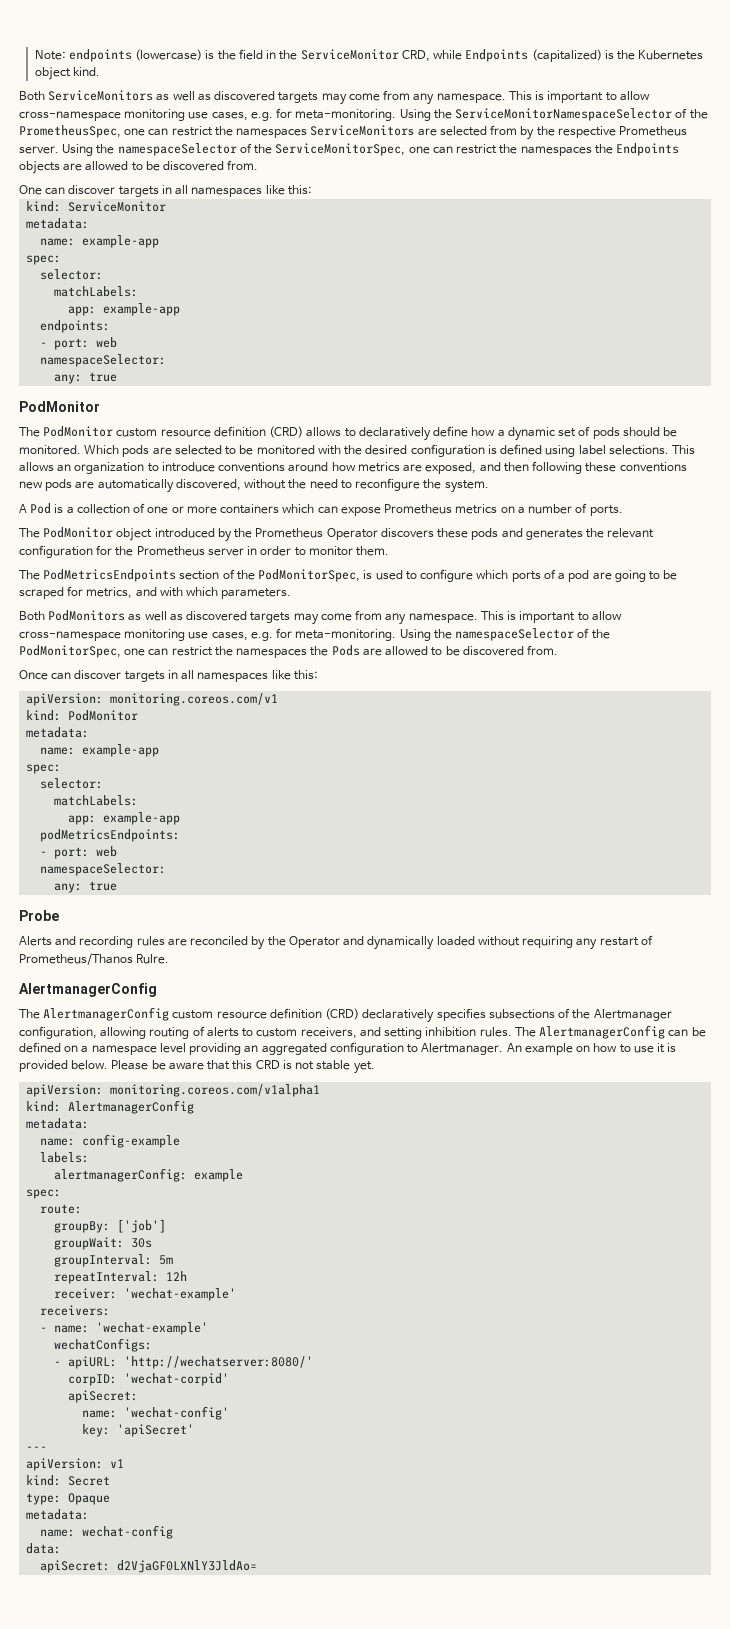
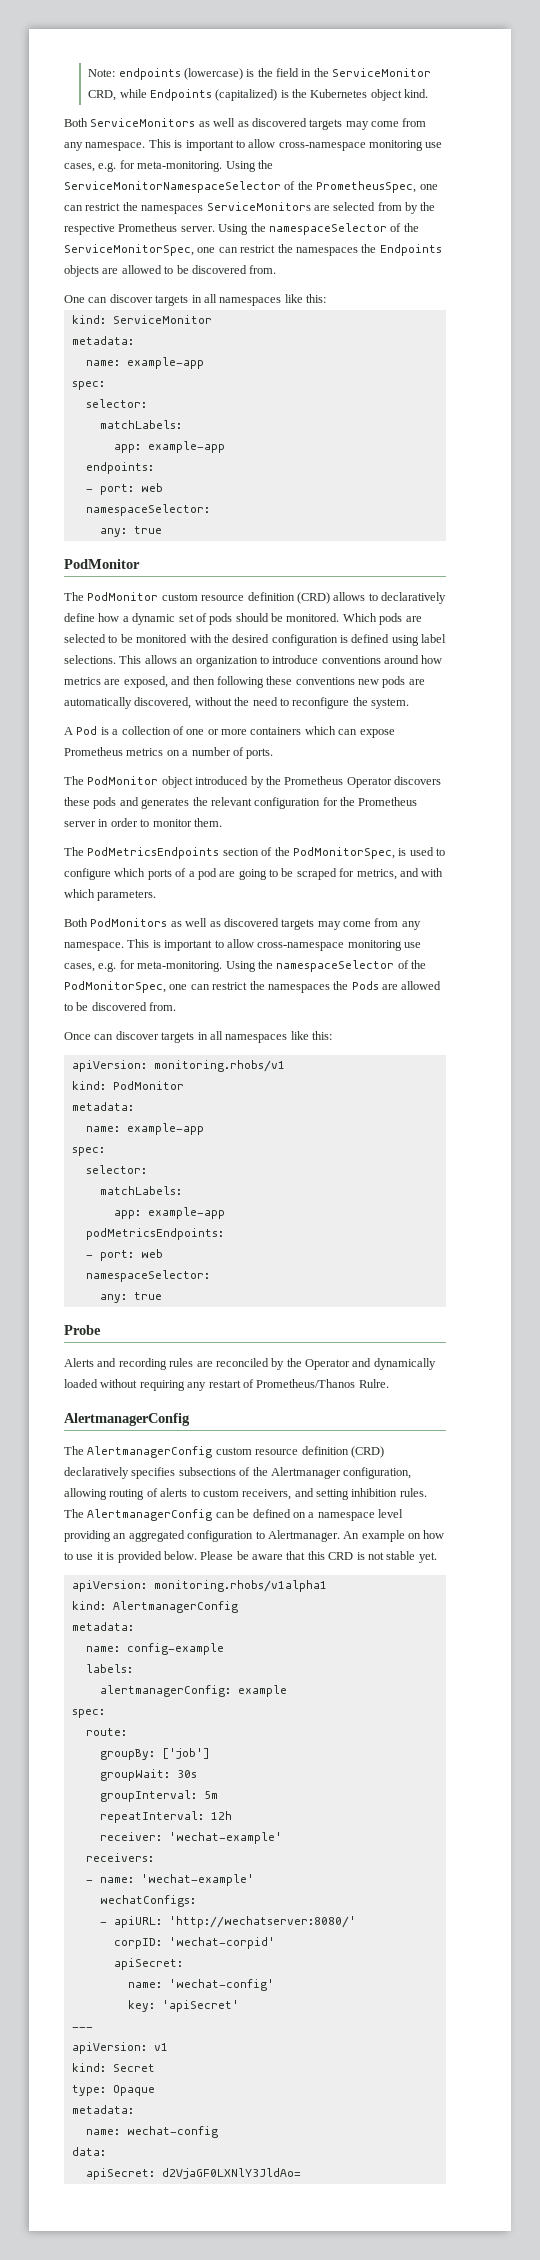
[110,693,279,706] monitoring.coreos.com/v1 -> [153,1060,285,1072] monitoring.rhobs/v1
[110,1084,321,1097] monitoring.coreos.com/v1alpha1 -> [153,1580,327,1592] monitoring.rhobs/v1alpha1

